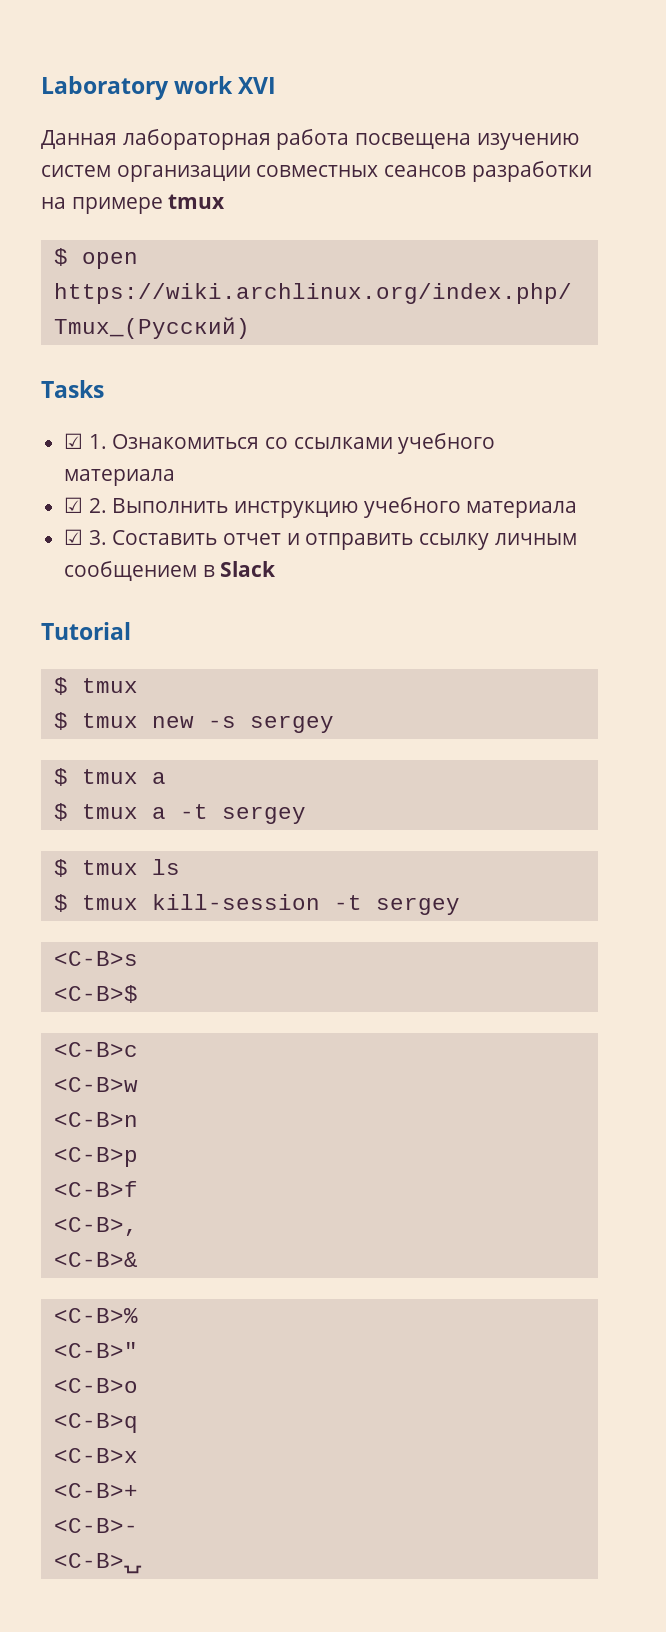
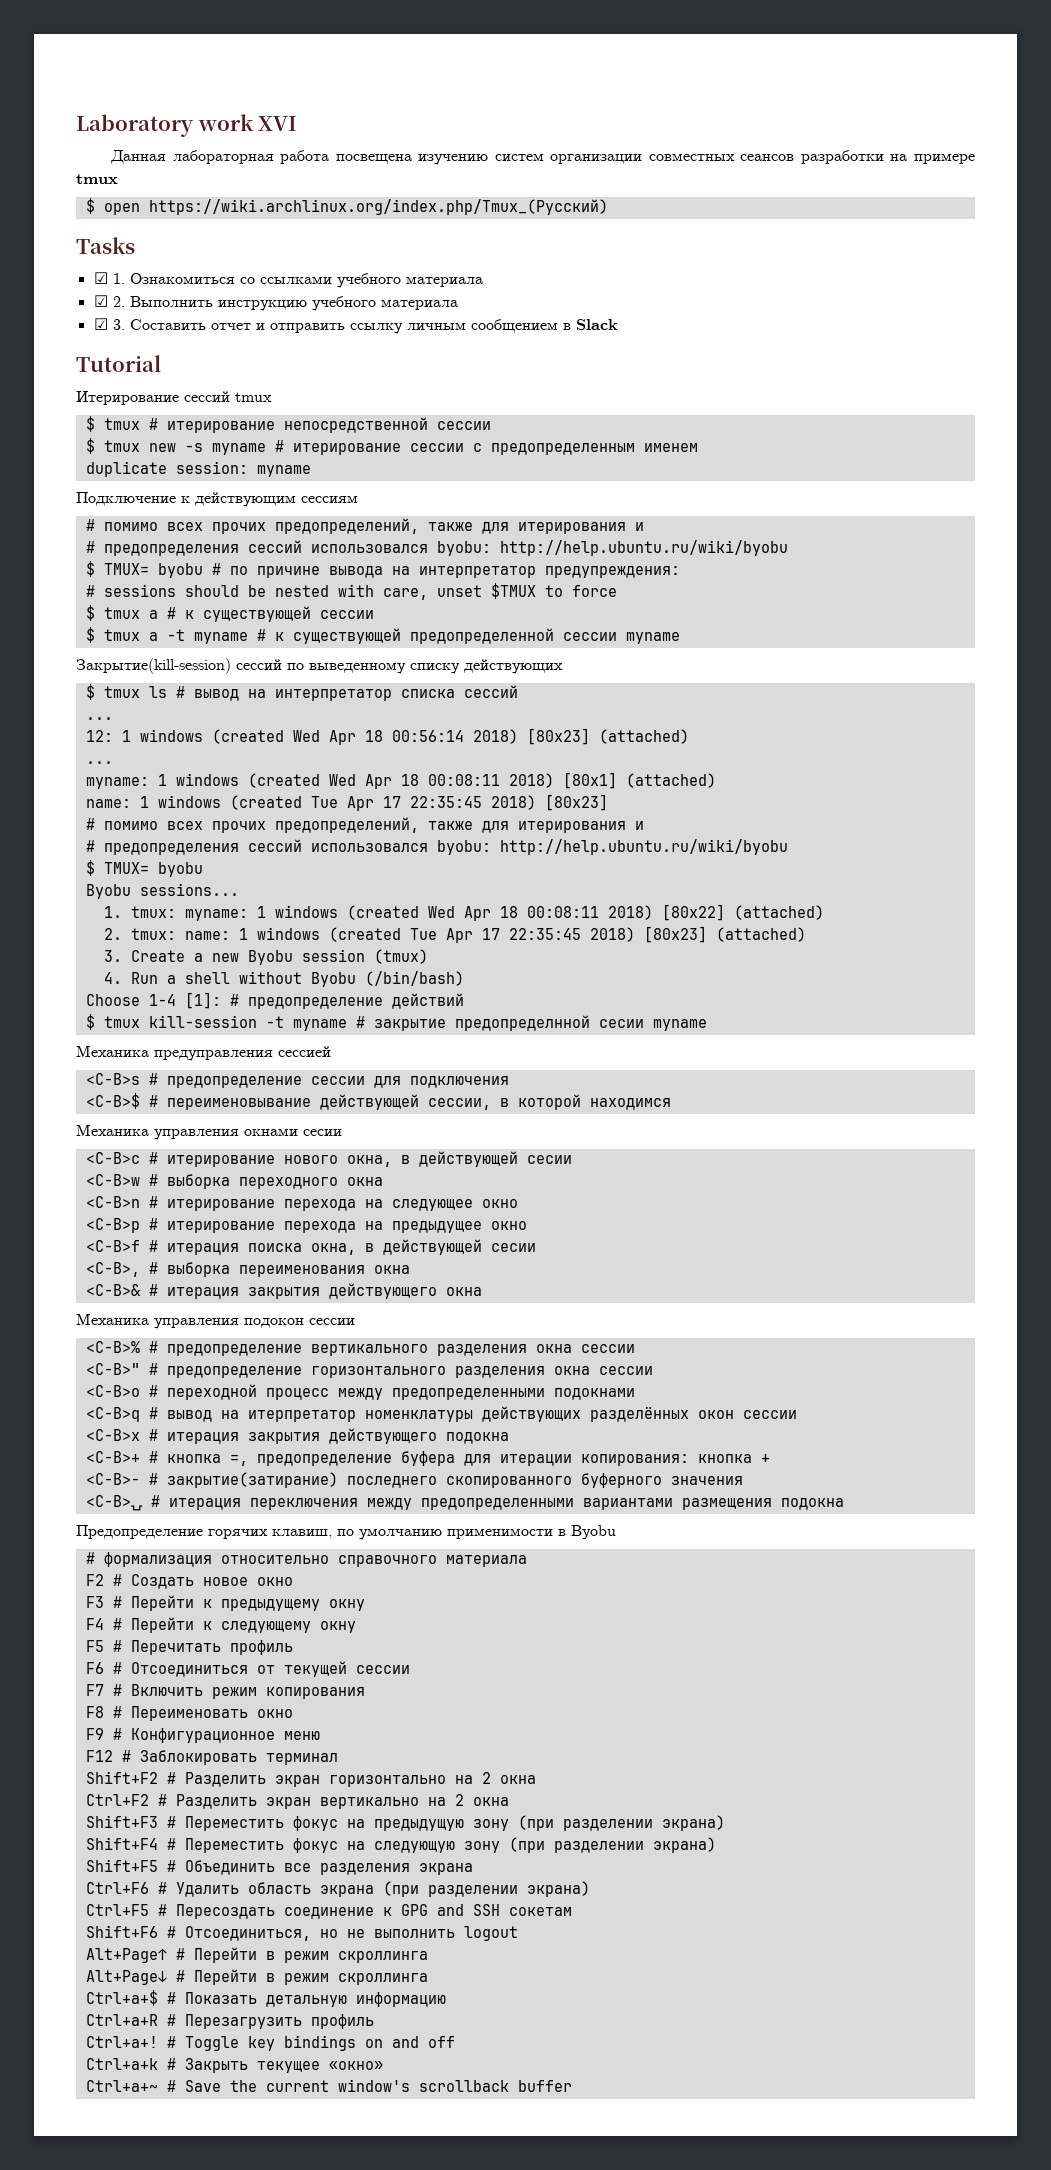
[53,677,138,695] // $ tmux -> [76,391,272,405] [85,416,491,433] // Итерирование сессий tmux // $ tmux # итерирование непосредственной сессии
[249,715,334,733] [53,768,166,786] sergey // $ tmux a -> [211,440,698,455] [85,461,311,477] [76,492,358,507] [85,518,644,534] [85,540,788,556] [85,561,680,578] [85,583,617,600] [85,605,374,622] myname # итерирование сессии с предопределенным именем // duplicate session: myname // Подключение к действующим сессиям // # помимо всех прочих предопределений, также для итерирования и // # предопределения сессий использовался byobu: http://help.ubuntu.ru/wiki/byobu // $ TMUX= byobu # по причине вывода на интерпретатор предупреждения: // # sessions should be nested with care, unset $TMUX to force // $ tmux a # к существующей сессии
[221,806,306,824] [53,859,180,877] [53,894,460,915] [53,951,138,966] [53,985,138,1003] [53,1042,138,1057] [53,1077,138,1092] [53,1112,138,1127] [53,1147,138,1167] [53,1181,138,1197] [53,1217,138,1236] [53,1252,138,1267] [53,1308,138,1323] [53,1342,138,1358] [53,1378,138,1393] [53,1413,138,1433] [53,1448,138,1463] [53,1483,138,1498] [53,1518,138,1533] [53,1553,142,1574] sergey // $ tmux ls // $ tmux kill-session -t sergey // <C-B>s // <C-B>$ // <C-B>c // <C-B>w // <C-B>n // <C-B>p // <C-B>f // <C-B>, // <C-B>& // <C-B>% // <C-B>" // <C-B>o // <C-B>q // <C-B>x // <C-B>+ // <C-B>- // <C-B>⍽ -> [193,628,680,644] [76,658,563,674] [85,684,518,701] [85,717,113,720] [85,728,689,745] [85,761,113,764] [85,772,716,789] [85,794,608,811] [85,817,644,833] [85,839,788,855] [85,860,203,877] [85,883,239,899] [103,904,824,921] [103,926,806,943] [103,949,428,965] [103,971,464,987] [85,992,464,1009] [85,1014,707,1031] [76,1045,331,1061] [85,1073,509,1088] [85,1093,671,1110] [76,1124,342,1140] [85,1151,572,1167] [85,1174,383,1189] [85,1196,518,1211] [85,1218,527,1233] [85,1239,536,1255] [85,1262,410,1277] [85,1283,482,1299] [76,1313,355,1329] [85,1341,635,1356] [85,1363,653,1378] [85,1384,635,1400] [85,1406,797,1422] [85,1428,509,1444] [85,1451,770,1466] [85,1472,743,1488] [85,1495,844,1511] [76,1525,616,1540] [85,1552,527,1567] [85,1574,293,1589] [85,1595,365,1611] [85,1617,356,1633] [85,1640,293,1655] [85,1661,410,1677] [85,1684,365,1699] [85,1706,293,1721] [85,1728,320,1743] [85,1750,338,1765] [85,1771,536,1787] [85,1794,509,1809] [85,1815,725,1831] [85,1837,716,1853] [85,1859,473,1875] [85,1881,590,1897] [85,1904,572,1919] [85,1925,518,1941] [85,1947,428,1963] [85,1969,428,1985] [85,1990,446,2007] [85,2014,374,2029] [85,2035,455,2051] [85,2058,383,2073] [85,2079,572,2092] myname # к существующей предопределенной сессии myname // Закрытие(kill-session) сессий по выведенному списку действующих // $ tmux ls # вывод на интерпретатор списка сессий // ... // 12: 1 windows (created Wed Apr 18 00:56:14 2018) [80x23] (attached) // ... // myname: 1 windows (created Wed Apr 18 00:08:11 2018) [80x1] (attached) // name: 1 windows (created Tue Apr 17 22:35:45 2018) [80x23] // # помимо всех прочих предопределений, также для итерирования и // # предопределения сессий использовался byobu: http://help.ubuntu.ru/wiki/byobu // $ TMUX= byobu // Byobu sessions... // 1. tmux: myname: 1 windows (created Wed Apr 18 00:08:11 2018) [80x22] (attached) // 2. tmux: name: 1 windows (created Tue Apr 17 22:35:45 2018) [80x23] (attached) // 3. Create a new Byobu session (tmux) // 4. Run a shell without Byobu (/bin/bash) // Choose 1-4 [1]: # предопределение действий // $ tmux kill-session -t myname # закрытие предопределнной сесии myname // Механика предуправления сессией // <C-B>s # предопределение сессии для подключения // <C-B>$ # переименовывание действующей сессии, в которой находимся // Механика управления окнами сесии // <C-B>c # итерирование нового окна, в действующей сесии // <C-B>w # выборка переходного окна // <C-B>n # итерирование перехода на следующее окно // <C-B>p # итерирование перехода на предыдущее окно // <C-B>f # итерация поиска окна, в действующей сесии // <C-B>, # выборка переименования окна // <C-B>& # итерация закрытия действующего окна // Механика управления подокон сессии // <C-B>% # предопределение вертикального разделения окна сессии // <C-B>" # предопределение горизонтального разделения окна сессии // <C-B>o # переходной процесс между предопределенными подокнами // <C-B>q # вывод на итерпретатор номенклатуры действующих разделённых окон сессии // <C-B>x # итерация закрытия действующего подокна // <C-B>+ # кнопка =, предопределение буфера для итерации копирования: кнопка + // <C-B>- # закрытие(затирание) последнего скопированного буферного значения // <C-B>⍽ # итерация переключения между предопределенными вариантами размещения подокна // Предопределение горячих клавиш, по умолчанию применимости в Byobu // # формализация относительно справочного материала // F2 # Создать новое окно // F3 # Перейти к предыдущему окну // F4 # Перейти к следующему окну // F5 # Перечитать профиль // F6 # Отсоединиться от текущей сессии // F7 # Включить режим копирования // F8 # Переименовать окно // F9 # Конфигурационное меню // F12 # Заблокировать терминал // Shift+F2 # Разделить экран горизонтально на 2 окна // Ctrl+F2 # Разделить экран вертикально на 2 окна // Shift+F3 # Переместить фокус на предыдущую зону (при разделении экрана) // Shift+F4 # Переместить фокус на следующую зону (при разделении экрана) // Shift+F5 # Объединить все разделения экрана // Ctrl+F6 # Удалить область экрана (при разделении экрана) // Ctrl+F5 # Пересоздать соединение к GPG and SSH сокетам // Shift+F6 # Отсоединиться, но не выполнить logout // Alt+Page↑ # Перейти в режим скроллинга // Alt+Page↓ # Перейти в режим скроллинга // Ctrl+a+$ # Показать детальную информацию // Ctrl+a+R # Перезагрузить профиль // Ctrl+a+! # Toggle key bindings on and off // Ctrl+a+k # Закрыть текущее «окно» // Ctrl+a+~ # Save the current window's scrollback buffer

